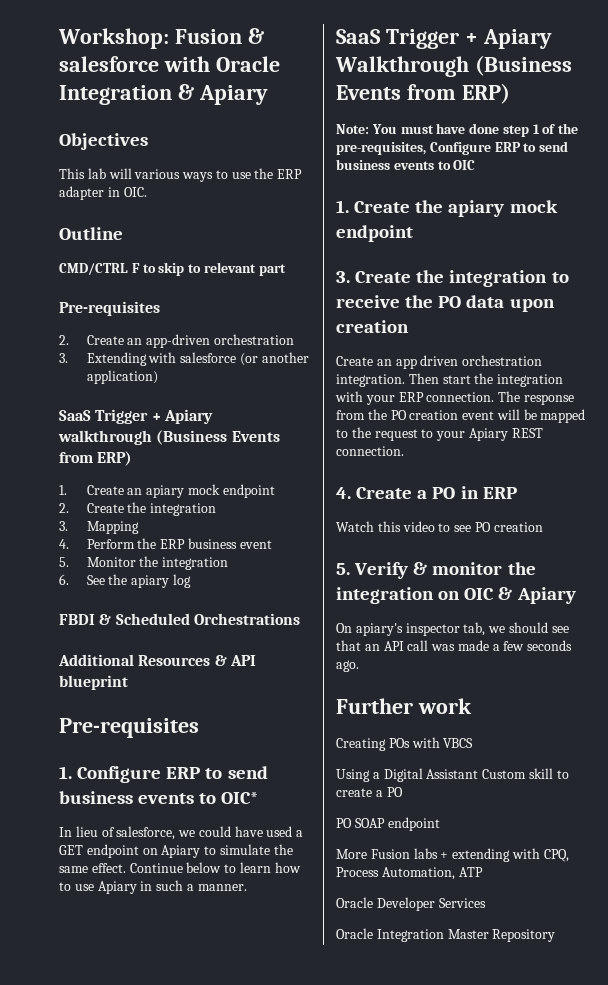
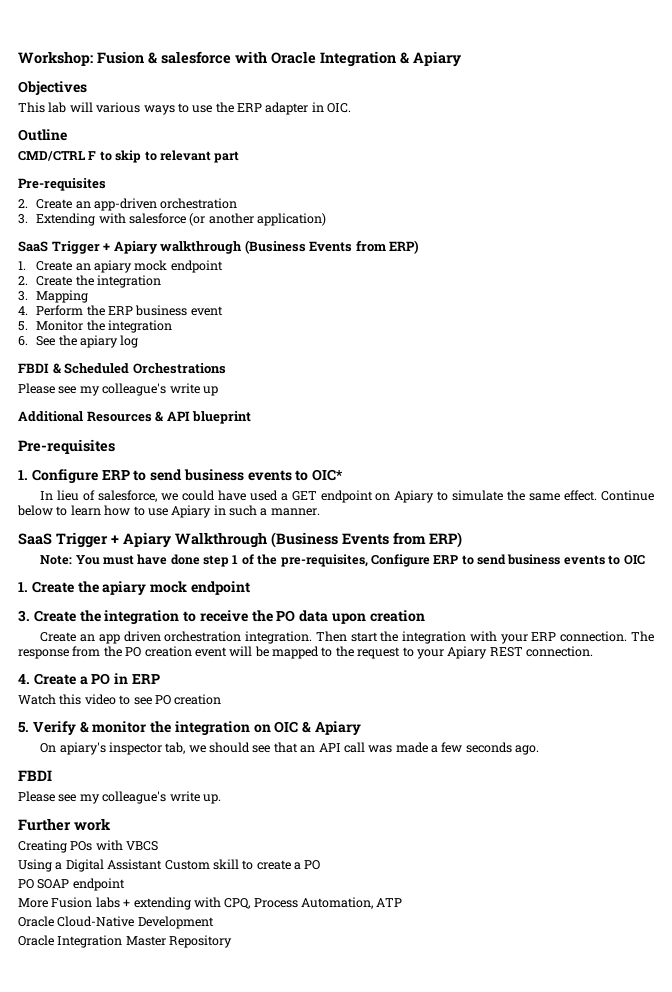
(300, 619) none -> [18,383,218,396] // Please see my colleague's write up
(359, 666) none -> [18,770,52,781] [18,791,221,804] // FBDI // Please see my colleague's write up.
[376,897,486,911] Developer Services -> [57,916,214,929] Cloud-Native Development

